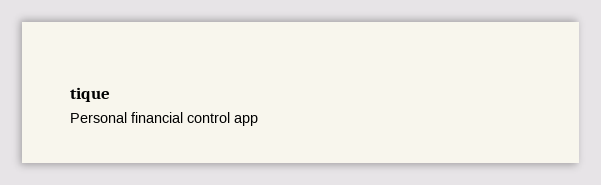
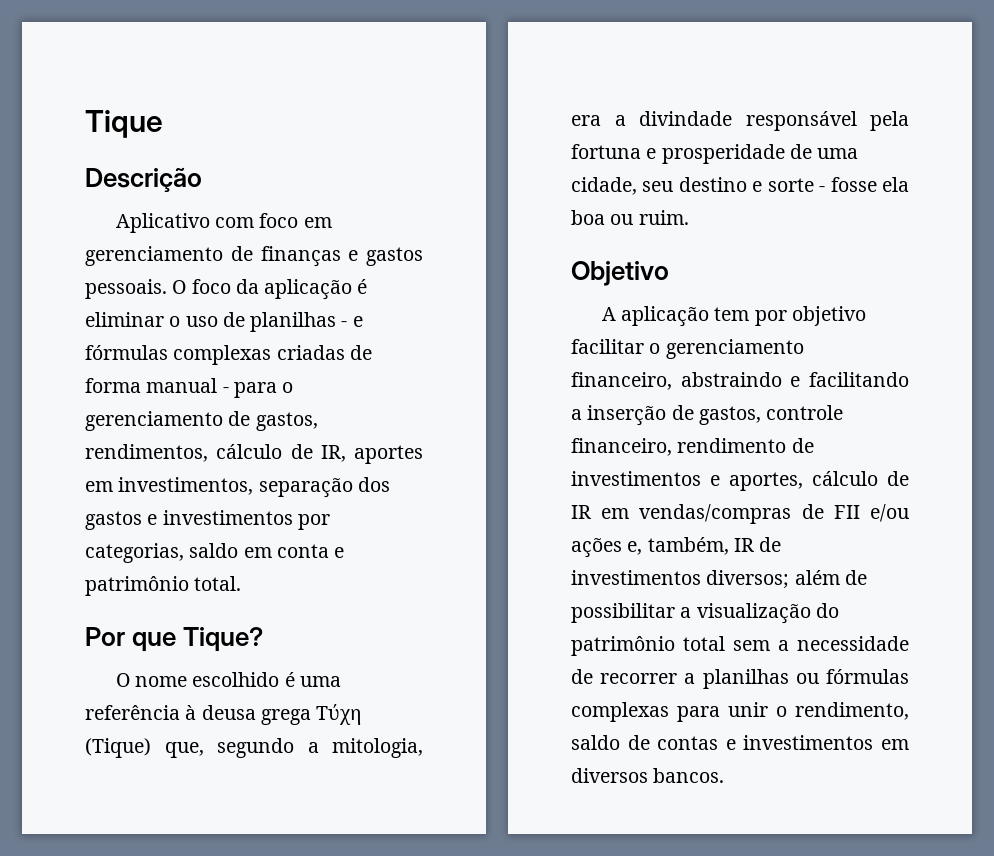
[70,87,110,102] [70,112,258,126] tique // Personal financial control app -> [85,110,163,138] [85,167,202,192] [115,213,332,233] [85,246,423,267] [85,279,368,300] [85,312,363,332] [85,345,372,365] [85,378,294,398] [85,411,318,431] [85,444,423,464] [85,477,390,498] [85,510,330,530] [85,543,345,563] [85,576,242,596] [85,627,264,652] [115,672,341,687] [85,704,363,725] [85,738,423,758] [571,111,909,131] [571,144,859,164] [571,177,909,195] [571,210,689,225] [571,261,669,286] [601,306,866,327] [571,339,804,359] [571,372,909,390] [571,405,844,426] [571,438,814,456] [571,471,909,491] [571,504,909,524] [571,537,782,558] [571,570,867,589] [571,603,839,624] [571,636,909,656] [571,669,909,689] [571,702,909,722] [571,735,909,750] [571,768,725,783] Tique // Descrição // Aplicativo com foco em gerenciamento de finanças e gastos pessoais. O foco da aplicação é eliminar o uso de planilhas - e fórmulas complexas criadas de forma manual - para o gerenciamento de gastos, rendimentos, cálculo de IR, aportes em investimentos, separação dos gastos e investimentos por categorias, saldo em conta e patrimônio total. // Por que Tique? // O nome escolhido é uma referência à deusa grega Τύχη (Tique) que, segundo a mitologia, era a divindade responsável pela fortuna e prosperidade de uma cidade, seu destino e sorte - fosse ela boa ou ruim. // Objetivo // A aplicação tem por objetivo facilitar o gerenciamento financeiro, abstraindo e facilitando a inserção de gastos, controle financeiro, rendimento de investimentos e aportes, cálculo de IR em vendas/compras de FII e/ou ações e, também, IR de investimentos diversos; além de possibilitar a visualização do patrimônio total sem a necessidade de recorrer a planilhas ou fórmulas complexas para unir o rendimento, saldo de contas e investimentos em diversos bancos.

